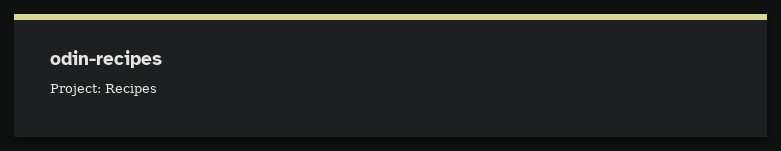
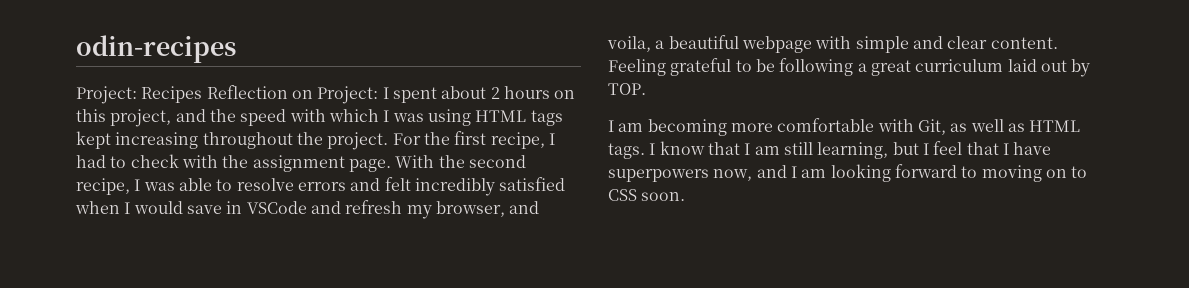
(157, 90) none -> [206,85,576,104] [76,109,563,127] [76,131,555,150] [76,154,526,172] [76,177,566,196] [75,200,540,219] [607,35,1058,53] [608,58,1091,77] [608,83,646,95] [608,118,1081,136] [608,141,1052,159] [608,164,1088,182] [608,189,686,201] Reflection on Project: I spent about 2 hours on this project, and the speed with which I was using HTML tags kept increasing throughout the project. For the first recipe, I had to check with the assignment page. With the second recipe, I was able to resolve errors and felt incredibly satisfied when I would save in VSCode and refresh my browser, and voila, a beautiful webpage with simple and clear content. Feeling grateful to be following a great curriculum laid out by TOP. // I am becoming more comfortable with Git, as well as HTML tags. I know that I am still learning, but I feel that I have superpowers now, and I am looking forward to moving on to CSS soon.

